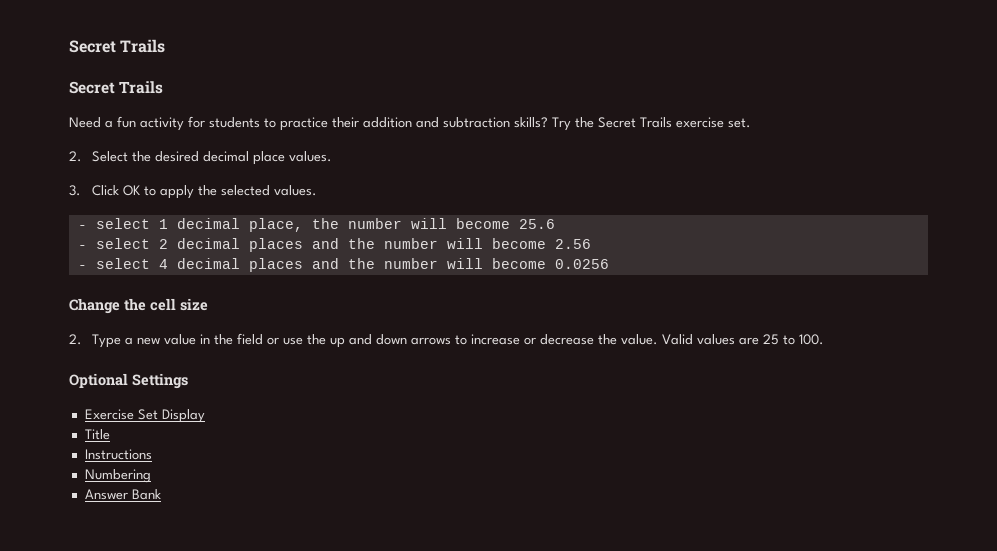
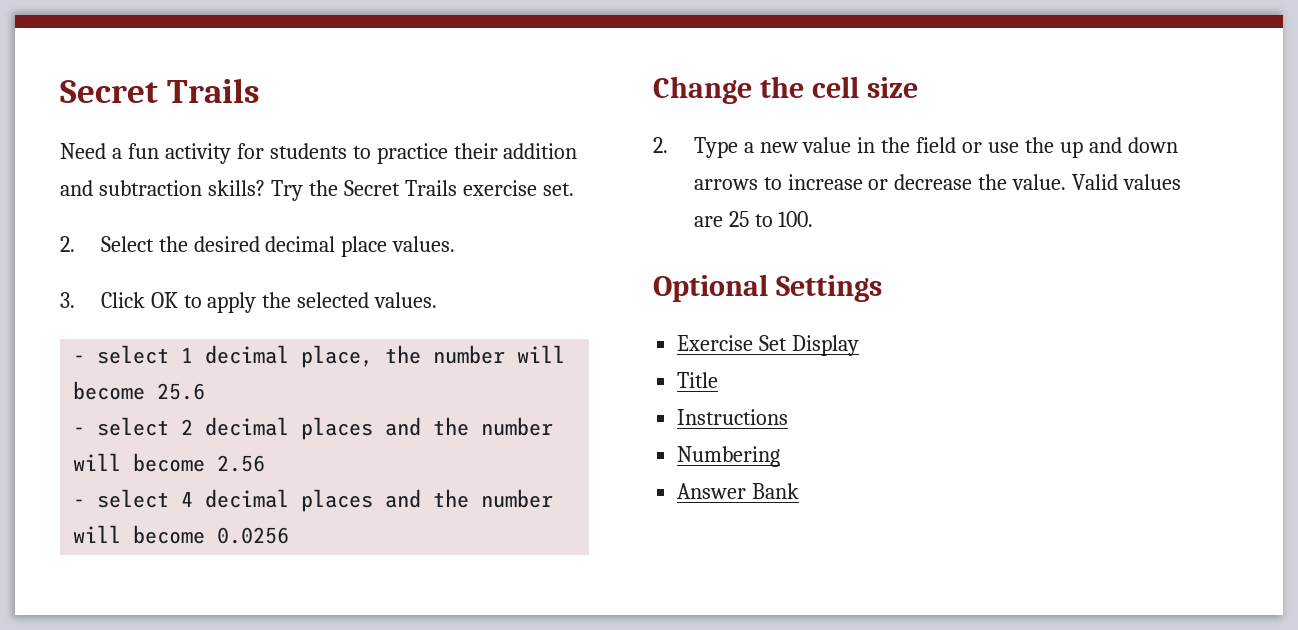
[69,39,166,53] [69,81,164,94] Secret Trails // Secret Trails -> [60,78,261,103] Secret Trails

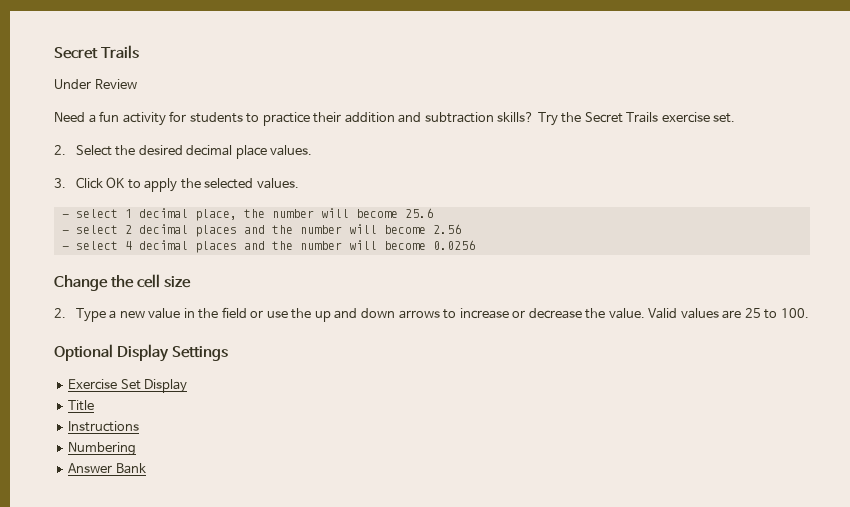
[60,78,261,103] Secret Trails -> [54,45,140,59] [54,79,137,89] Secret Trails // Under Review
(768, 288) none -> [116,344,169,362] Display

